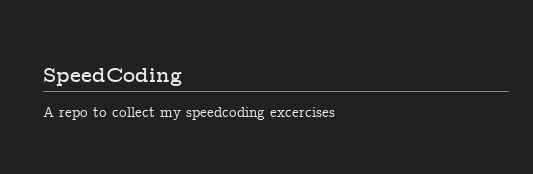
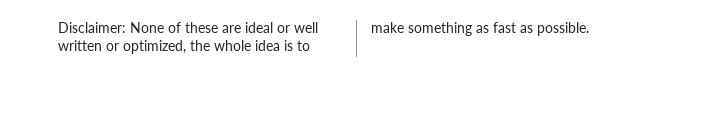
[43,68,182,86] [43,106,335,120] SpeedCoding // A repo to collect my speedcoding excercises -> [58,22,318,33] [58,40,310,54] [371,22,589,36] Disclaimer: None of these are ideal or well written or optimized, the whole idea is to make something as fast as possible.

